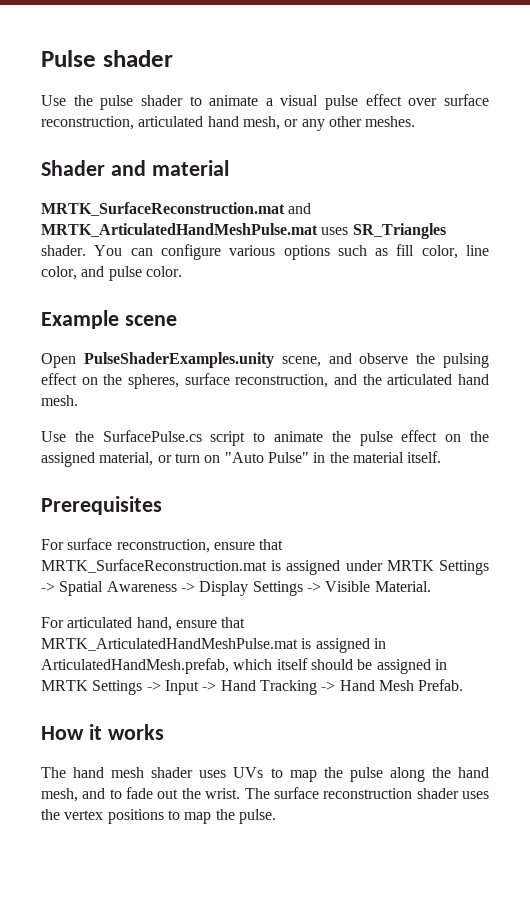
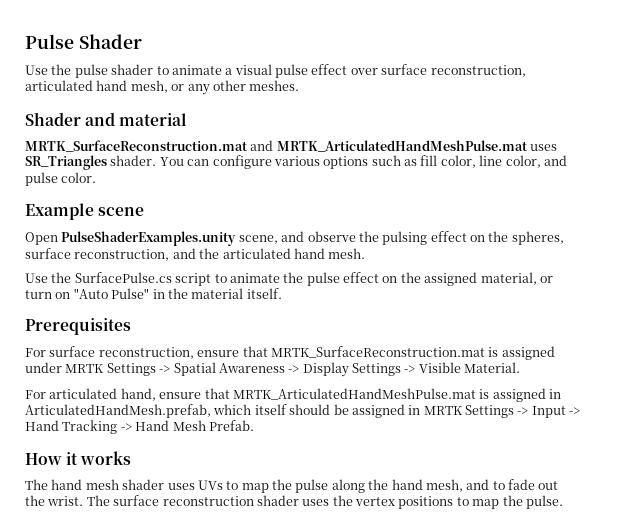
[102,50,173,67] shader -> [78,34,142,49] Shader

